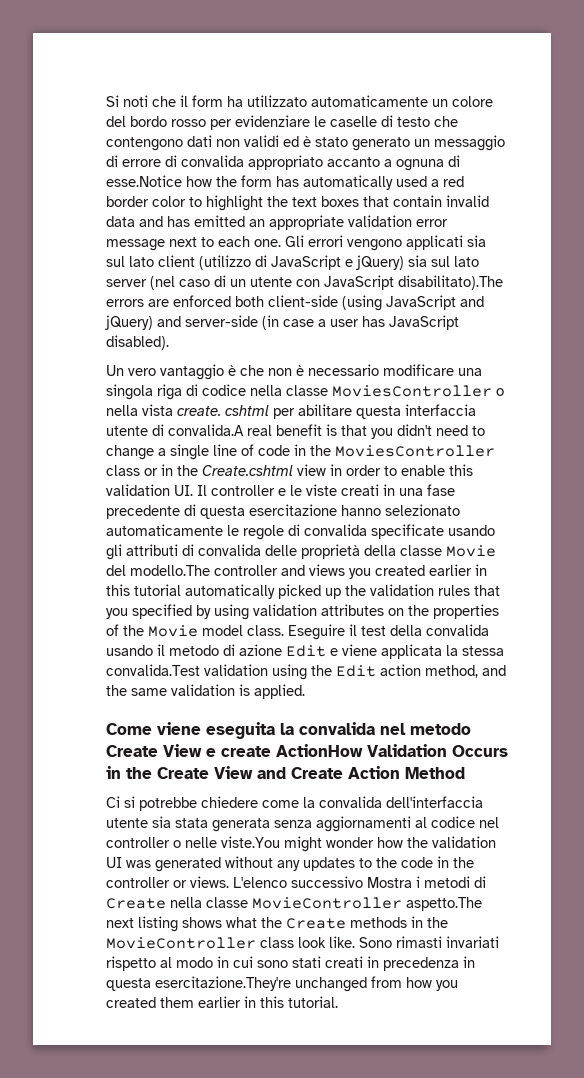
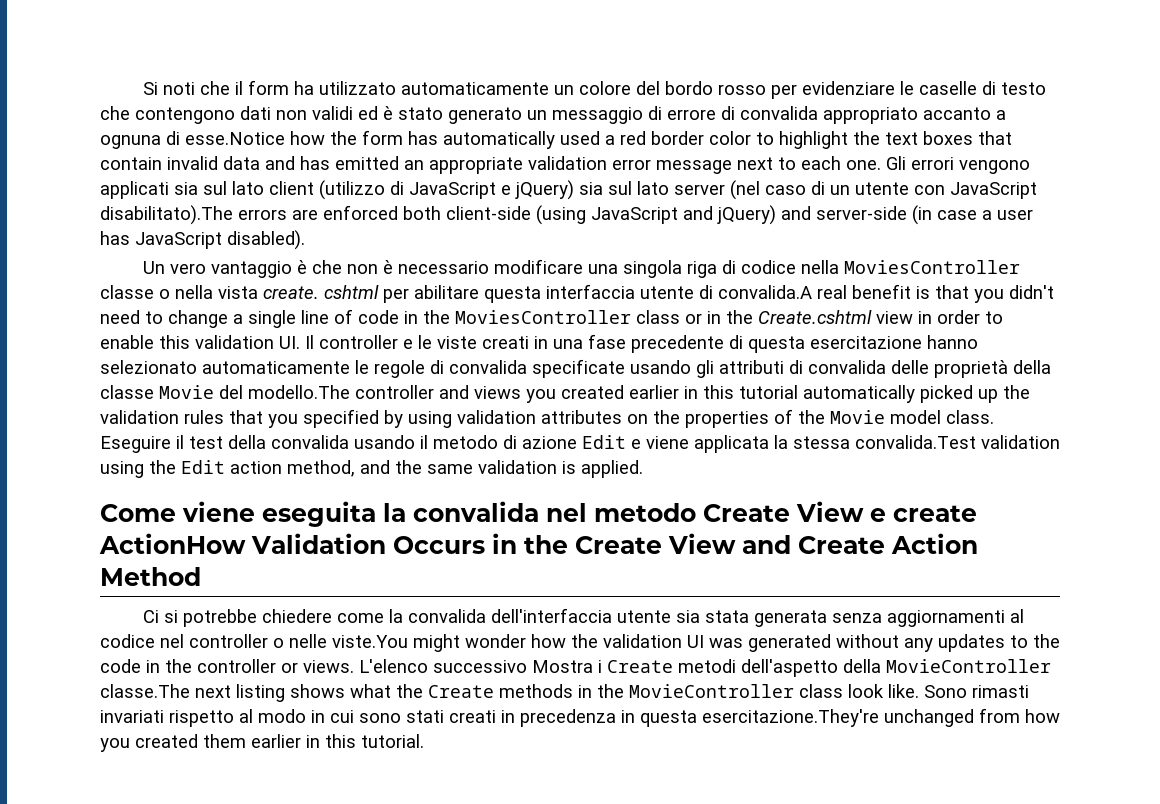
[286,385,492,397] classe MoviesController -> [843,260,1020,274] [100,285,154,299] MoviesController classe
[424,876,486,888] [106,897,482,911] metodi di Create nella classe MovieController aspetto.The -> [607,659,1051,677] [100,684,190,698] Create metodi dell'aspetto della MovieController classe.The

